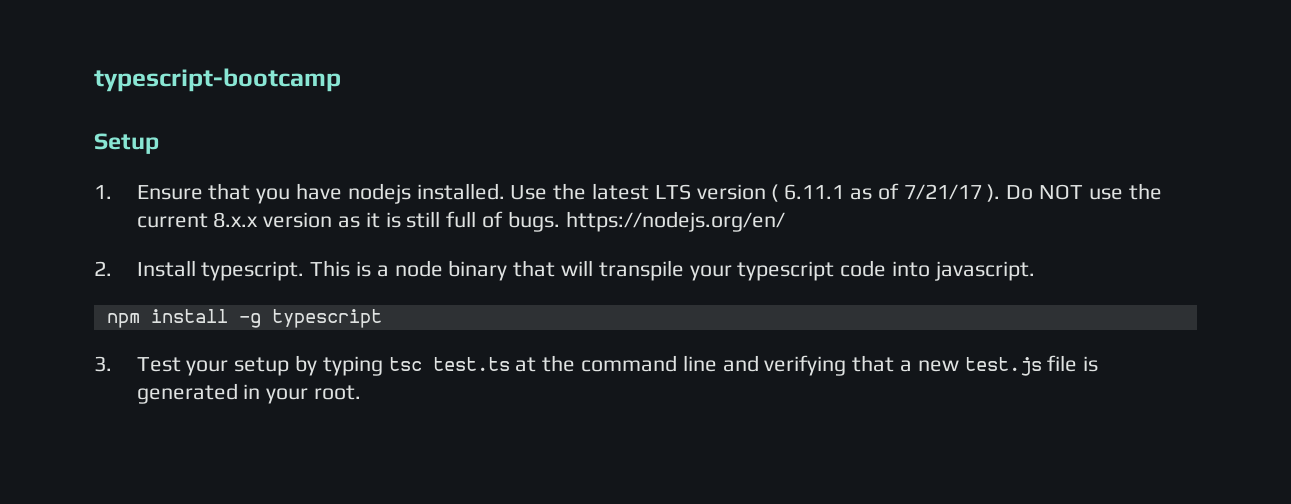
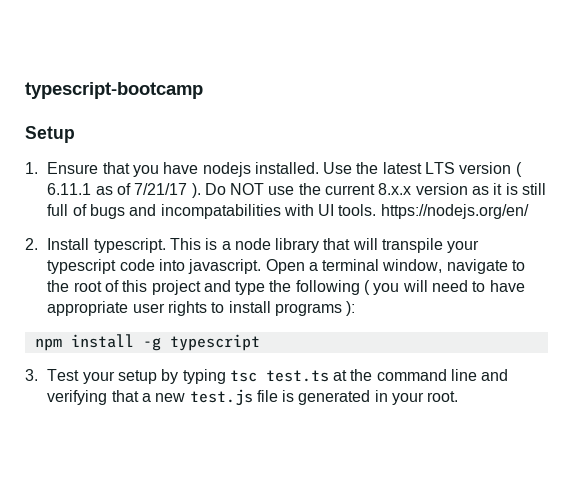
[507,211,560,232] bugs. -> [89,204,377,219] bugs and incompatabilities with UI tools.
[448,260,508,281] binary -> [275,238,320,253] library
(1035, 271) none -> [265,259,526,274] [47,280,525,295] [47,301,356,316] Open a terminal window, navigate to the root of this project and type the following ( you will need to have appropriate user rights to install programs ):

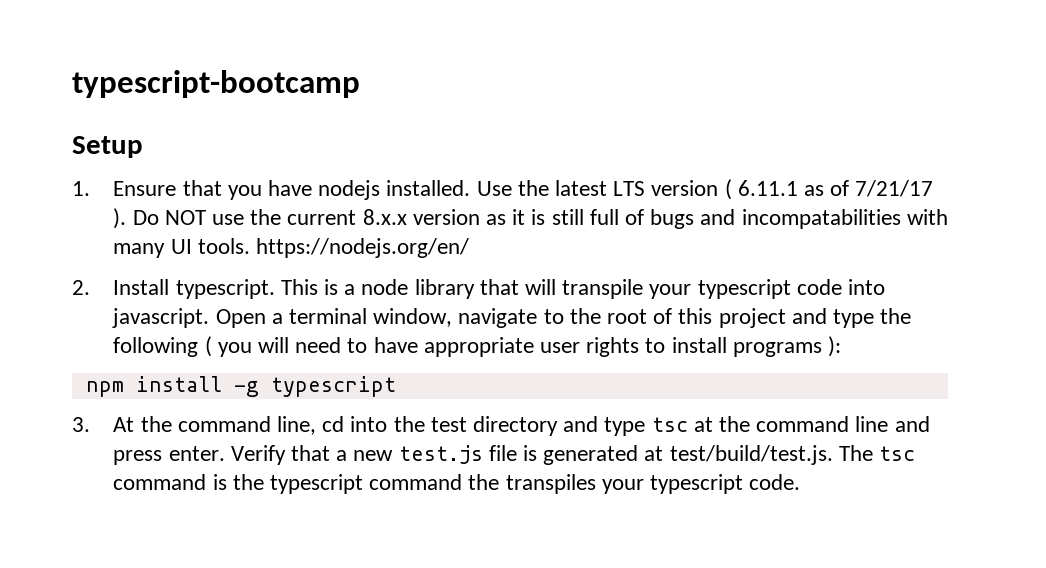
(314, 210) none -> [113,243,166,258] many
[47,369,329,384] Test your setup by typing tsc test.ts -> [113,416,688,436] At the command line, cd into the test directory and type tsc
[47,390,108,405] verifying -> [113,445,286,465] press enter. Verify
[374,390,459,405] in your root. -> [644,445,916,465] [113,474,801,494] at test/build/test.js. The tsc command is the typescript command the transpiles your typescript code.

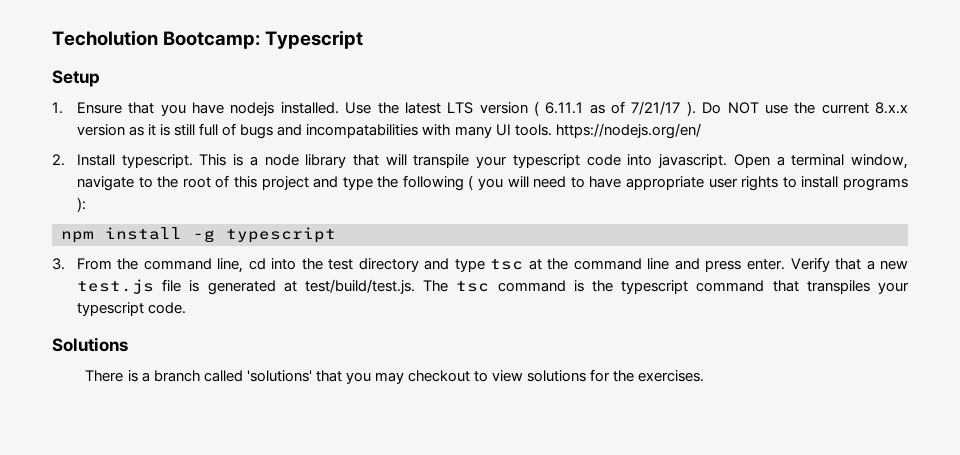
[72,70,360,98] typescript-bootcamp -> [52,30,364,49] Techolution Bootcamp: Typescript
[113,417,135,432] At -> [76,258,112,270] From
[468,474,500,490] the -> [772,280,799,292] that
(801, 482) none -> [52,337,128,352] [85,369,705,384] // Solutions // There is a branch called 'solutions' that you may checkout to view solutions for the exercises.

